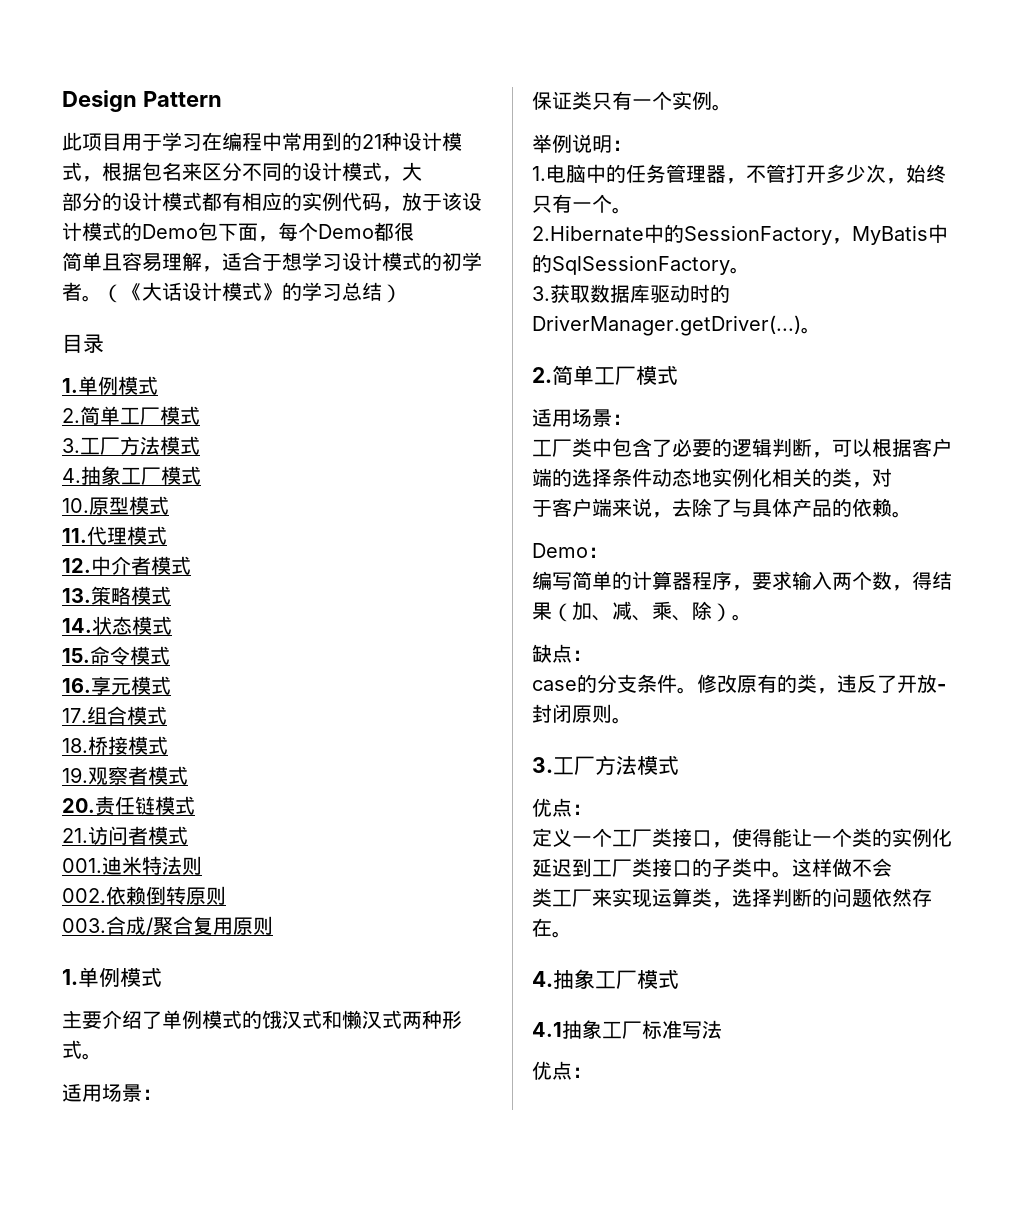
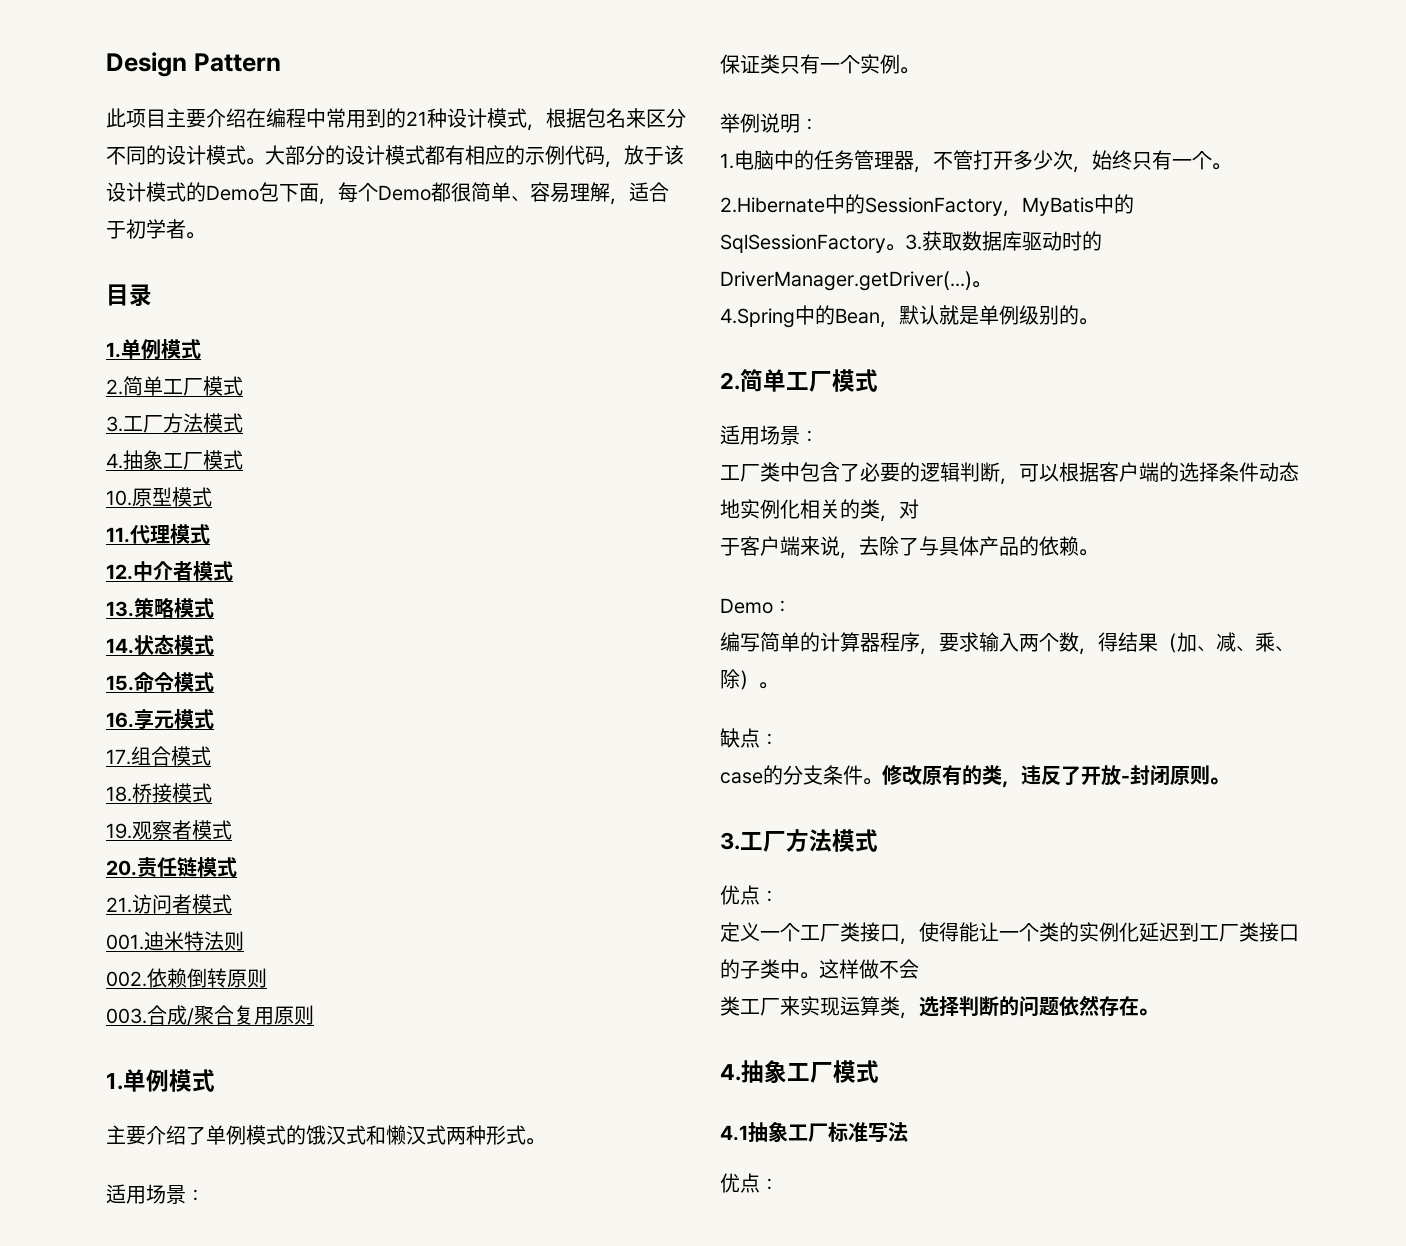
[122,132,202,151] 用于学习 -> [166,108,246,128] 主要介绍
[382,162,422,182] ，大 // -> [246,145,285,165] 。大
[302,192,322,211] 实 -> [525,147,545,165] 示
[62,252,122,271] // 简单且 -> [471,182,530,202] 简单、
[282,252,482,271] [62,282,402,303] 想学习设计模式的初学者。（《大话设计模式》的学习总结） -> [126,219,205,239] 初学者。
(750, 270) // -> (905, 247) none
(821, 330) none -> [720,305,1098,328] // 4.Spring中的Bean，默认就是单例级别的。

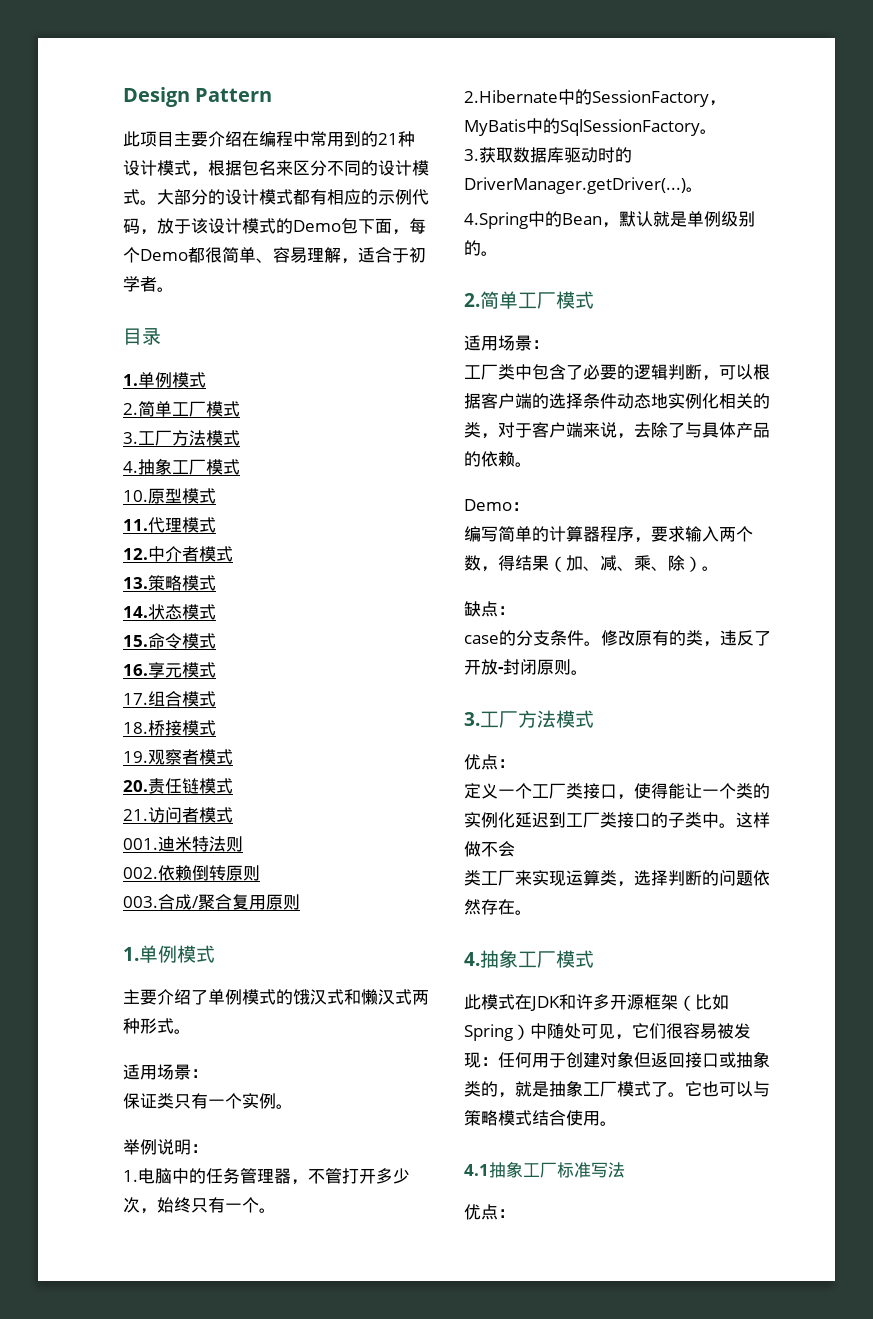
(905, 247) none -> (717, 131) //
(919, 509) // -> (515, 430) none
(879, 1071) none -> [464,994,729,1011] [464,1023,751,1041] [464,1051,770,1068] [464,1080,770,1098] [464,1110,617,1126] // 此模式在JDK和许多开源框架（比如Spring）中随处可见，它们很容易被发现：任何用于创建对象但返回接口或抽象类的，就是抽象工厂模式了。它也可以与策略模式结合使用。

